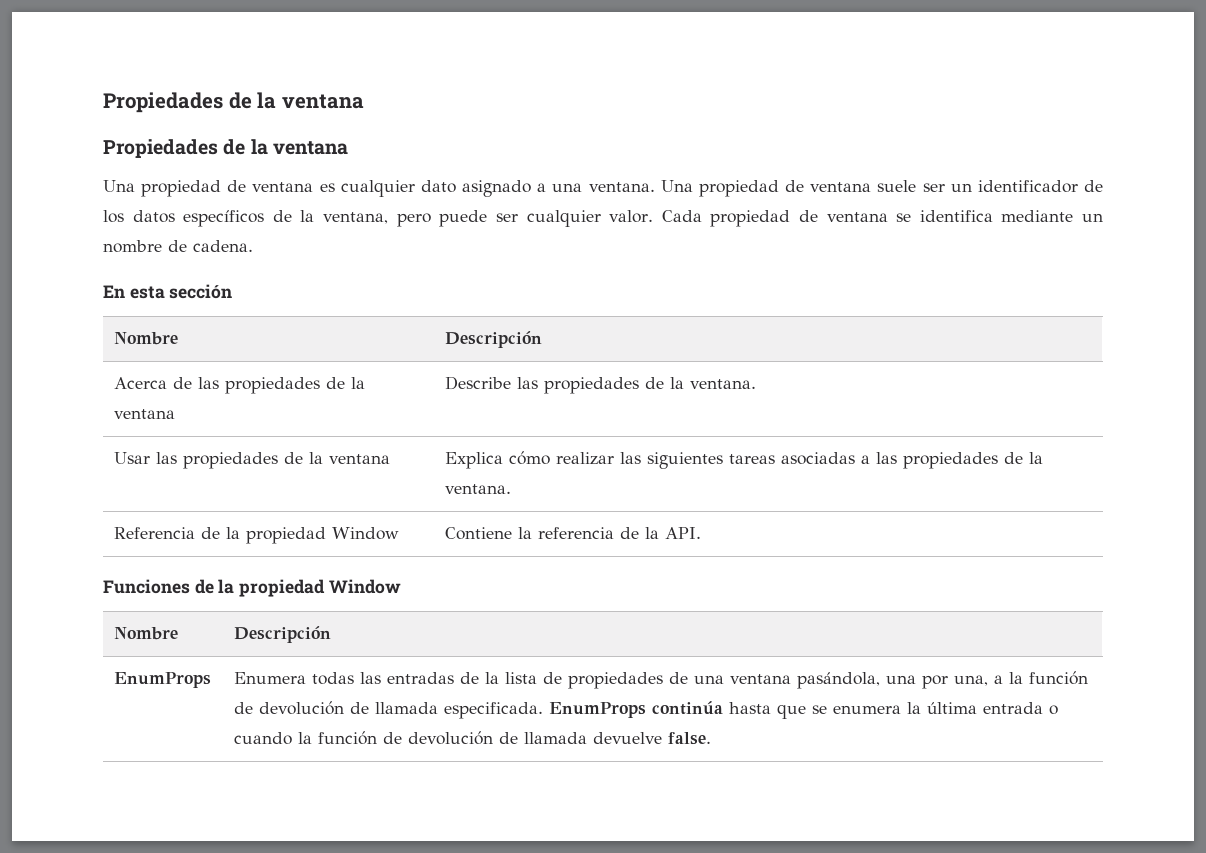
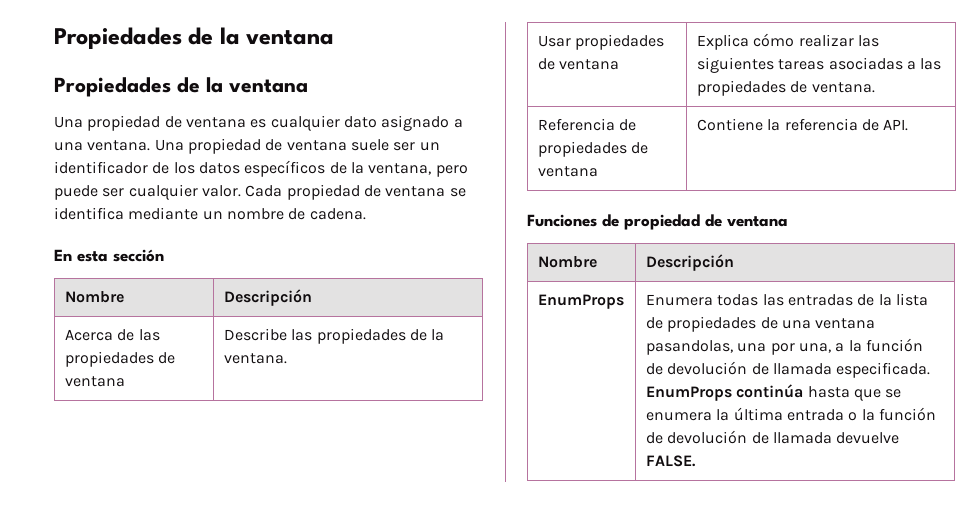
[351,377,366,389] la -> (176, 358) none
[156,452,324,469] las propiedades de la -> [575,34,665,50] [537,58,555,70] propiedades de
[1029,452,1044,464] la -> (808, 87) none
[226,527,400,544] la propiedad Window -> [537,141,649,157] [537,166,598,177] propiedades de ventana
[645,527,660,539] la -> (879, 125) none
[218,579,401,597] la propiedad Window -> [624,214,788,230] propiedad de ventana
[797,672,881,689] pasándola, -> [645,340,733,355] pasandolas,
[234,732,293,745] cuando -> (858, 416) none
[668,732,712,745] false. -> [645,455,696,467] FALSE.

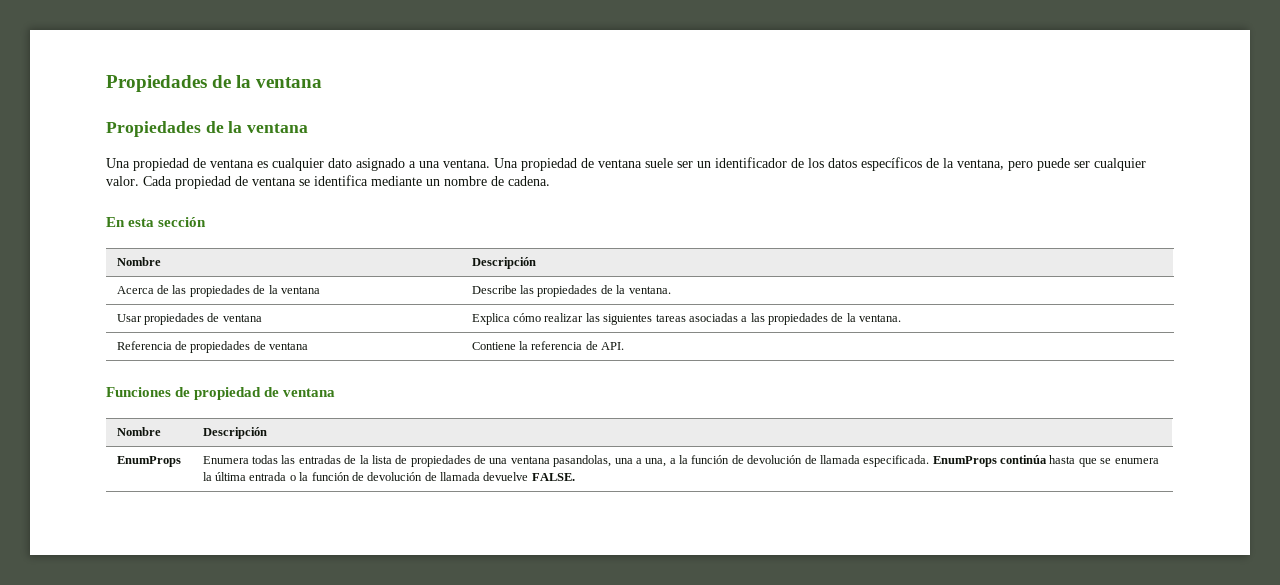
(176, 358) none -> [268,285,278,294] la
(808, 87) none -> [846,313,856,322] la
[770,343,795,355] por -> [635,458,642,464] a

